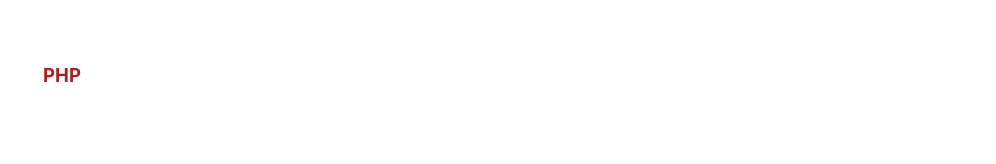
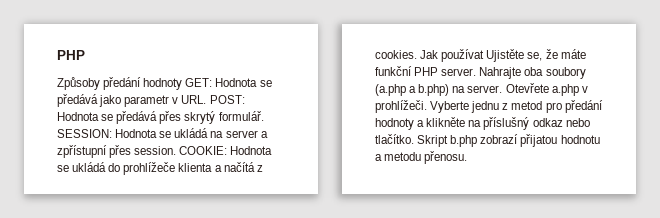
[43,68,81,82] PHP -> [57,50,85,60] [57,77,272,90] [57,94,245,107] [57,111,264,124] [57,128,268,138] [57,145,273,158] [57,162,263,175] [375,49,586,62] [375,66,586,79] [375,83,588,96] [375,100,603,113] [375,117,590,130] [375,134,600,147] [375,151,468,164] PHP // Způsoby předání hodnoty GET: Hodnota se předává jako parametr v URL. POST: Hodnota se předává přes skrytý formulář. SESSION: Hodnota se ukládá na server a zpřístupní přes session. COOKIE: Hodnota se ukládá do prohlížeče klienta a načítá z cookies. Jak používat Ujistěte se, že máte funkční PHP server. Nahrajte oba soubory (a.php a b.php) na server. Otevřete a.php v prohlížeči. Vyberte jednu z metod pro předání hodnoty a klikněte na příslušný odkaz nebo tlačítko. Skript b.php zobrazí přijatou hodnotu a metodu přenosu.

